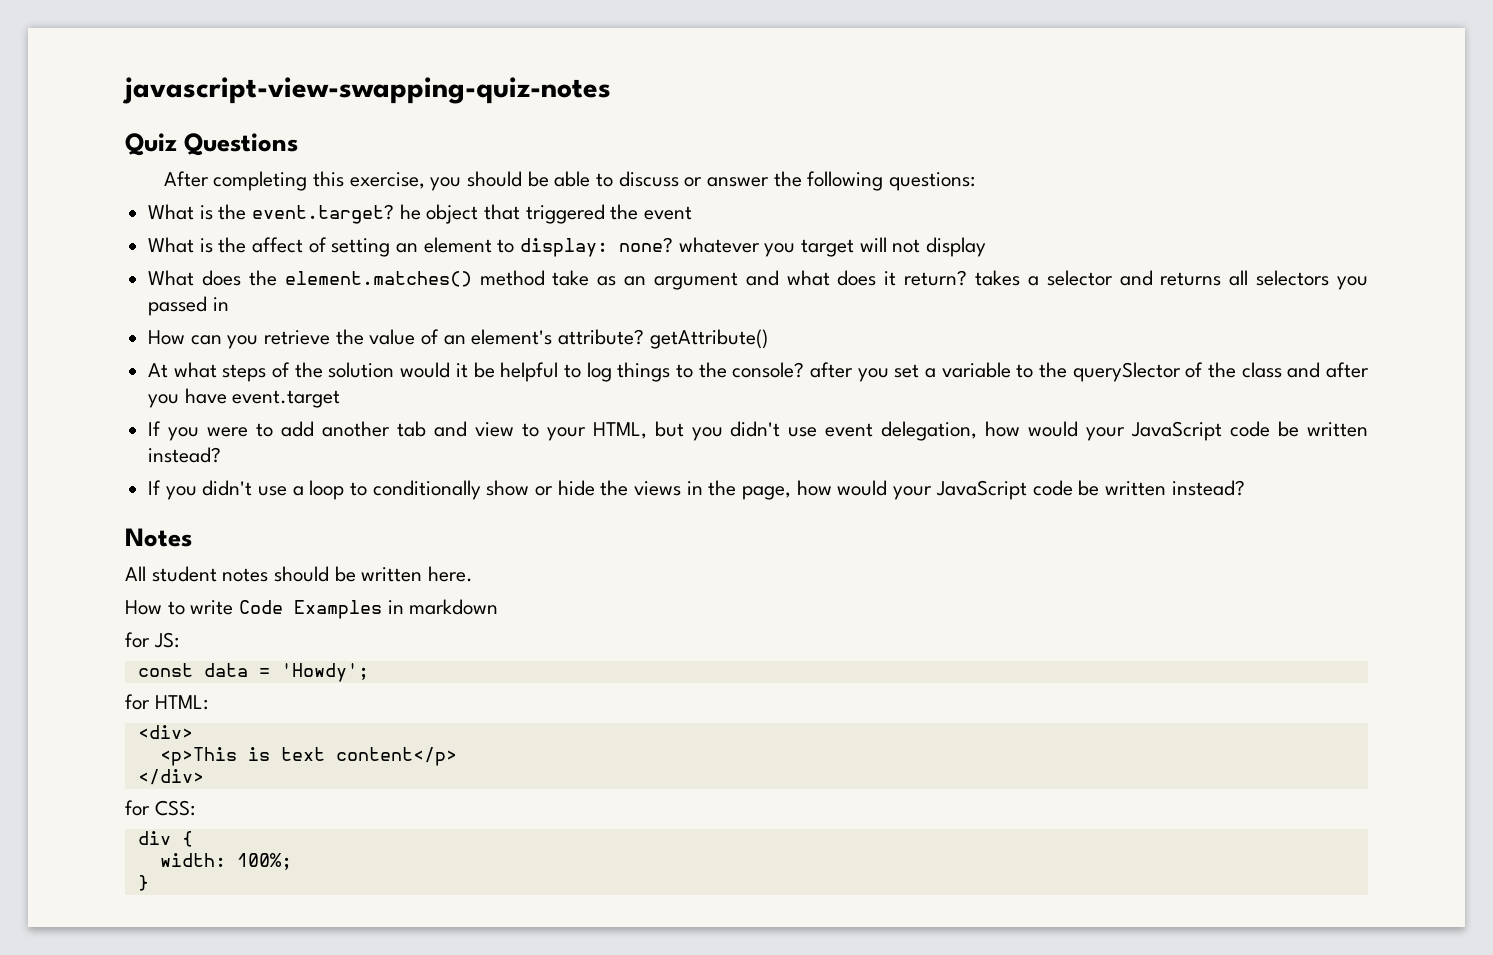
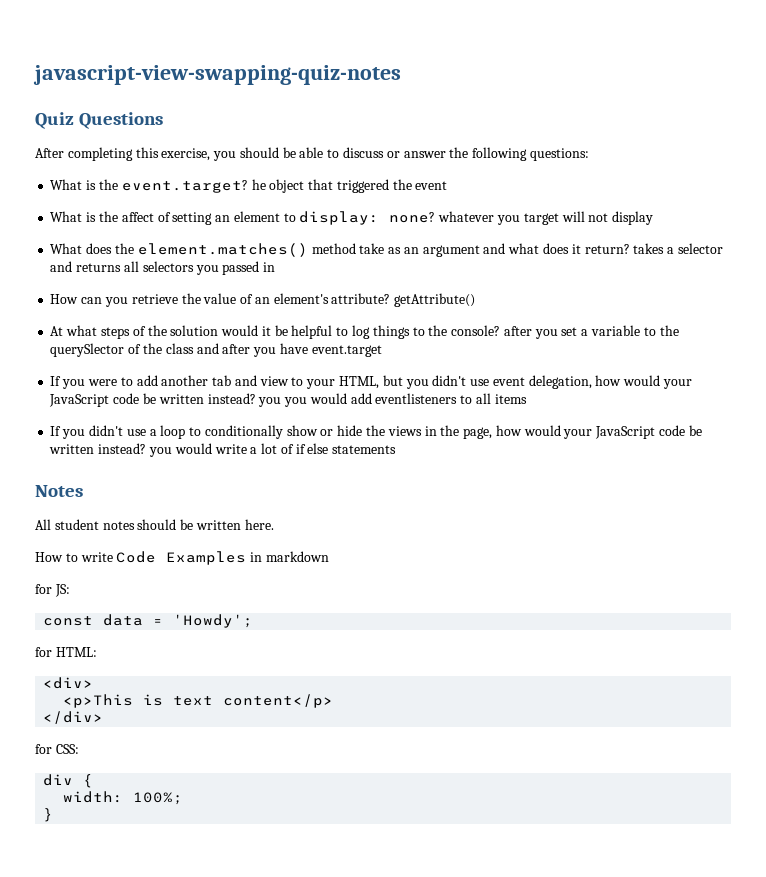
(222, 455) none -> [258,393,527,407] you you would add eventlisteners to all items
(1245, 488) none -> [148,443,397,457] you would write a lot of if else statements

